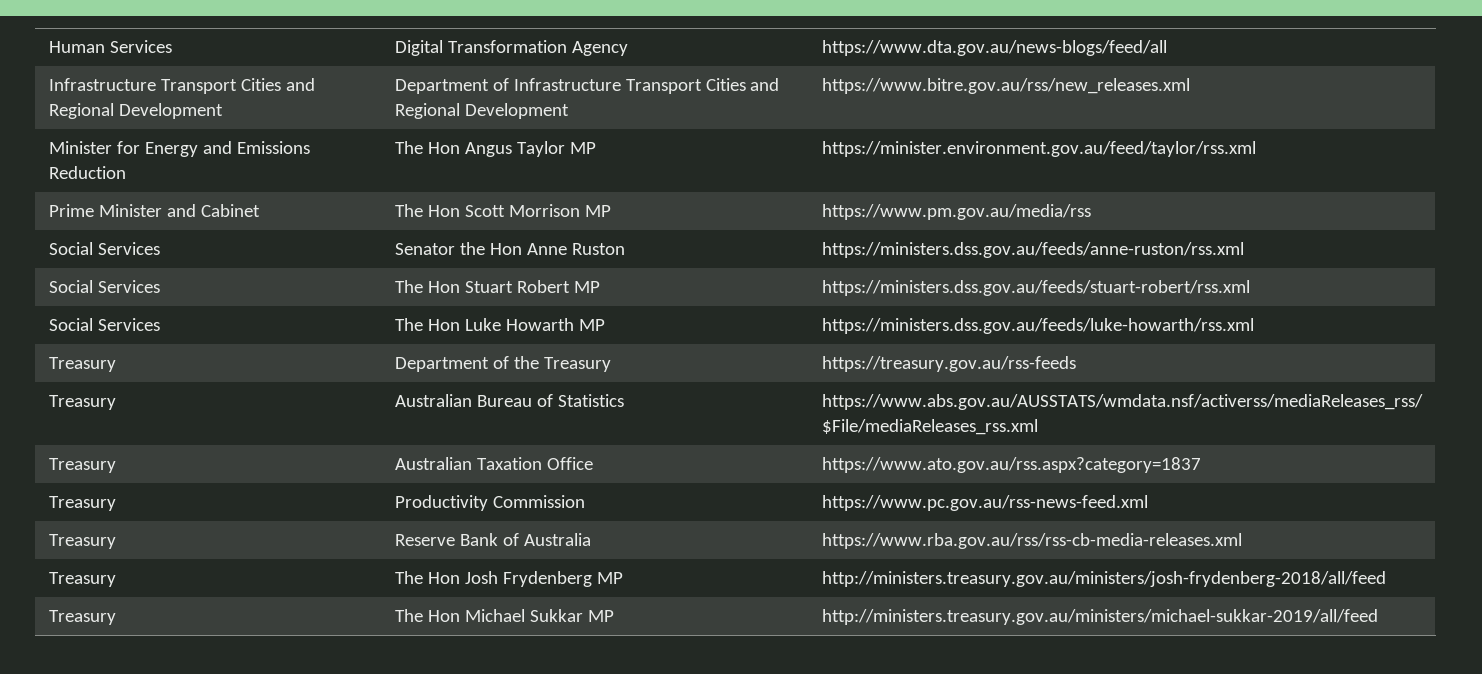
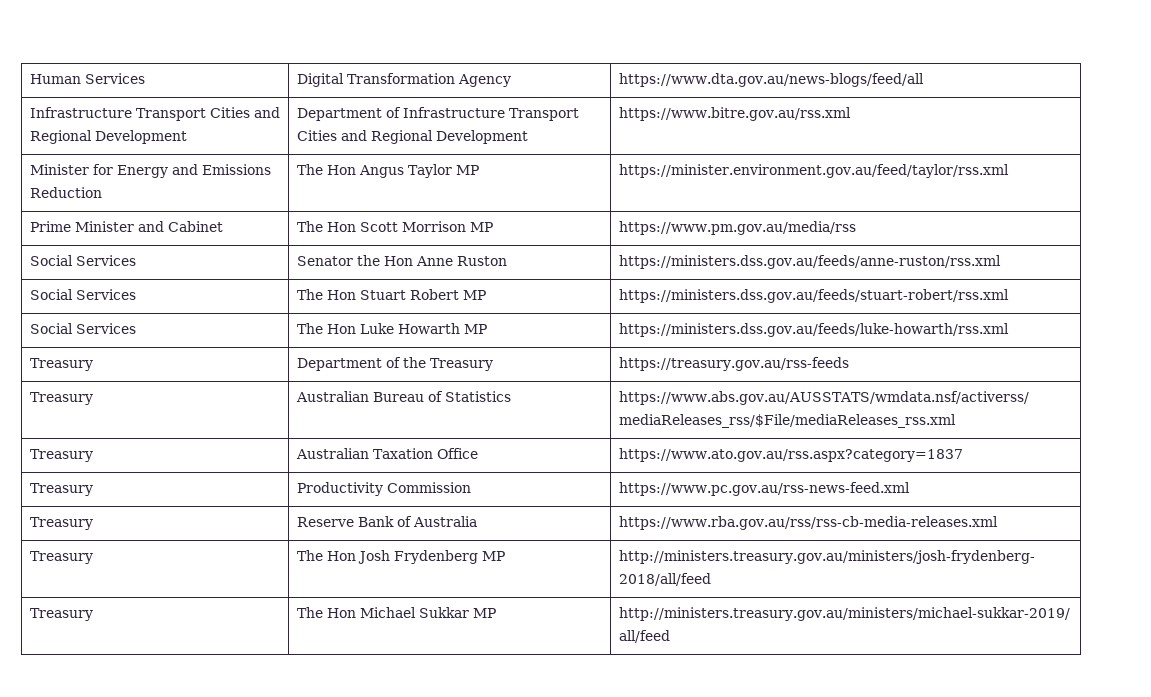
[821,78,1190,94] https://www.bitre.gov.au/rss/new_releases.xml -> [618,107,851,121] https://www.bitre.gov.au/rss.xml

